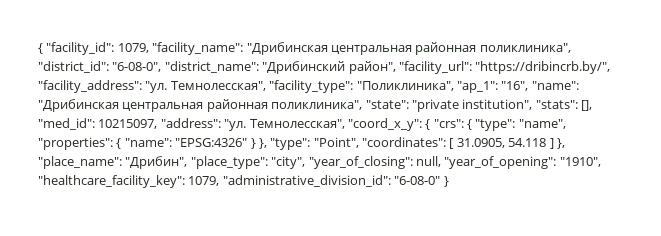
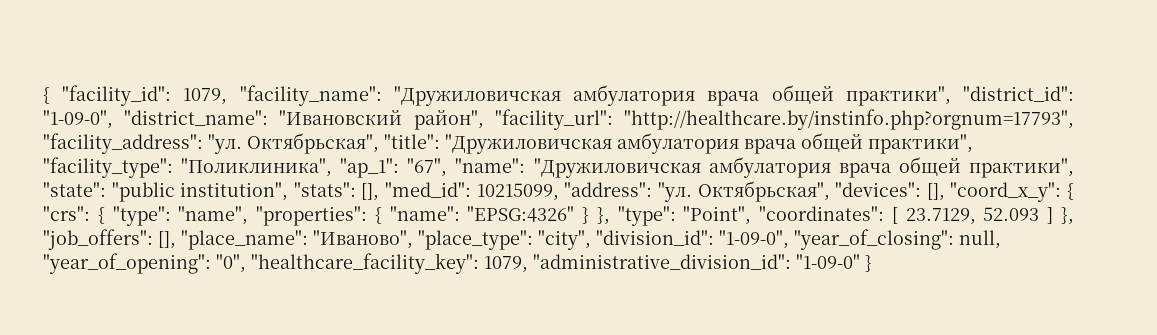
[246,42,571,55] [38,61,346,74] "Дрибинская центральная районная поликлиника", "district_id": "6-08-0", "district_name": "Дрибинский -> [393,85,1074,106] [43,110,403,129] "Дружиловичская амбулатория врача общей практики", "district_id": "1-09-0", "district_name": "Ивановский
[475,61,611,74] "https://dribincrb.by/", -> [624,109,1074,130] "http://healthcare.by/instinfo.php?orgnum=17793",
[170,80,579,93] [38,99,459,112] Темнолесская", "facility_type": "Поликлиника", "ap_1": "16", "name": "Дрибинская центральная районная поликлиника", "state": "private -> [247,133,973,154] [43,157,1074,178] [43,182,175,202] Октябрьская", "title": "Дружиловичская амбулатория врача общей практики", "facility_type": "Поликлиника", "ap_1": "67", "name": "Дружиловичская амбулатория врача общей практики", "state": "public
[98,119,158,129] 10215097, -> [476,183,559,201] 10215099,
[249,119,345,129] Темнолесская", -> [697,181,945,202] Октябрьская", "devices": [],
[456,138,565,149] [38,156,306,169] 31.0905, 54.118 ] }, "place_name": "Дрибин", "place_type": "city", -> [905,207,1074,225] [43,229,789,250] 23.7129, 52.093 ] }, "job_offers": [], "place_name": "Иваново", "place_type": "city", "division_id": "1-09-0",
[559,157,601,167] "1910", -> [216,254,246,273] "0",
[394,176,441,185] "6-08-0" -> [796,254,860,269] "1-09-0"

